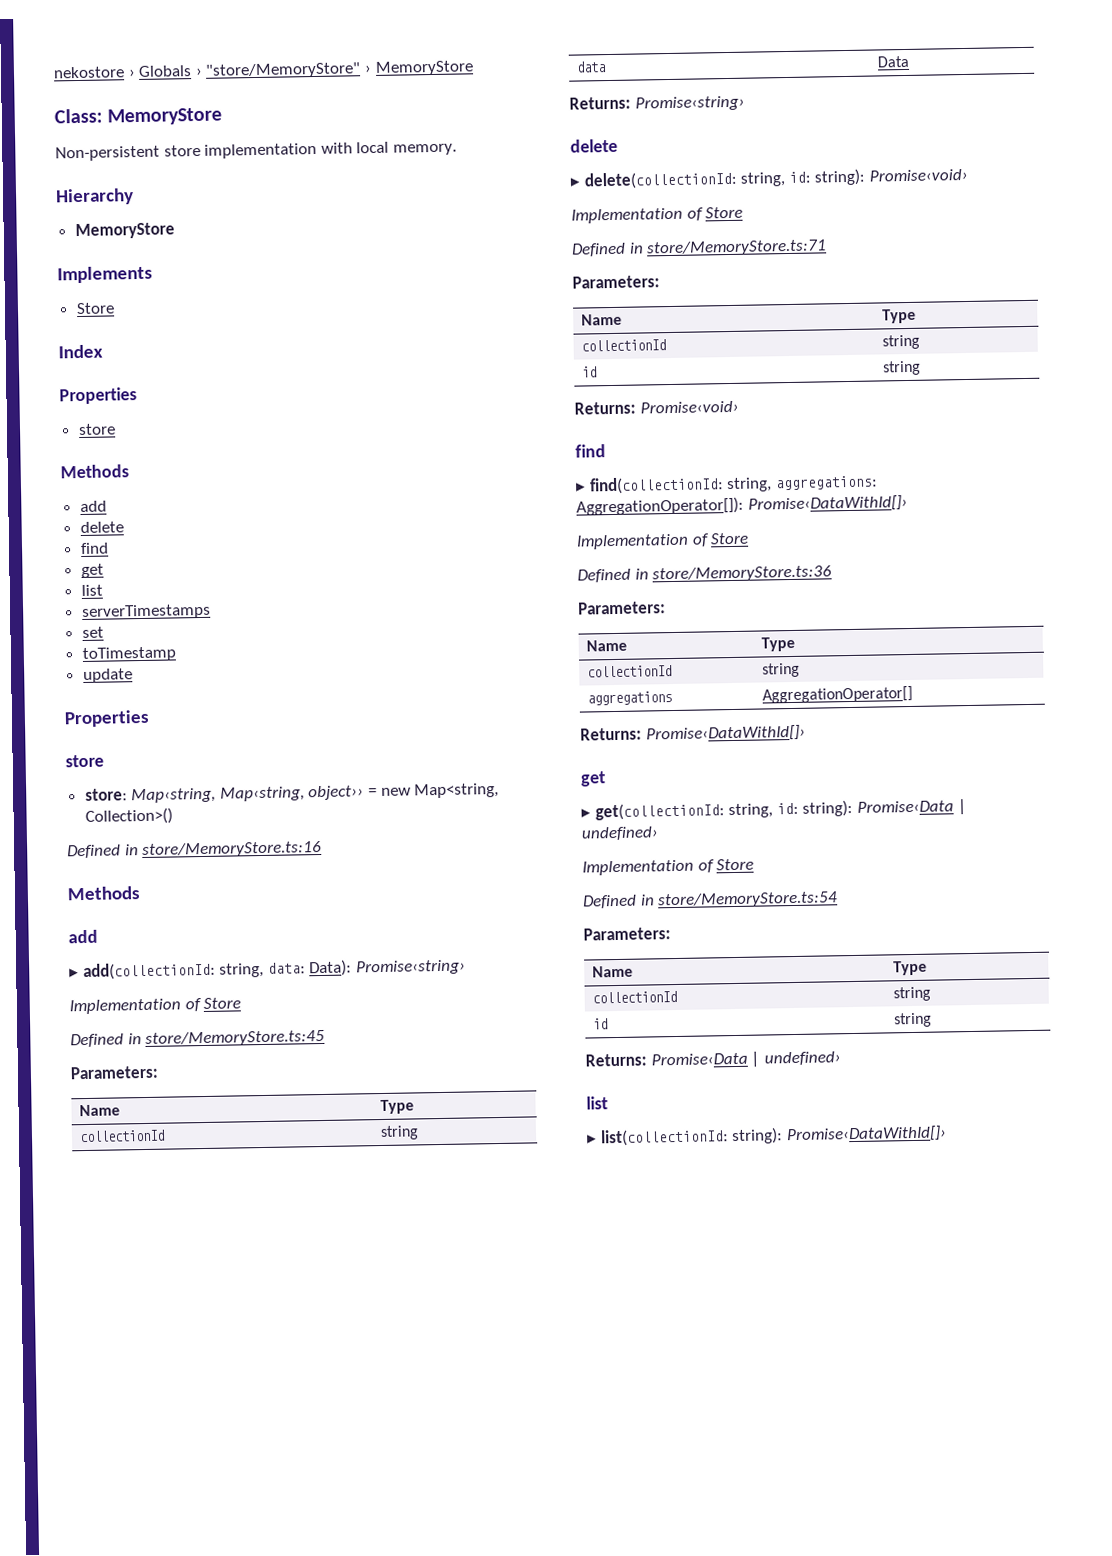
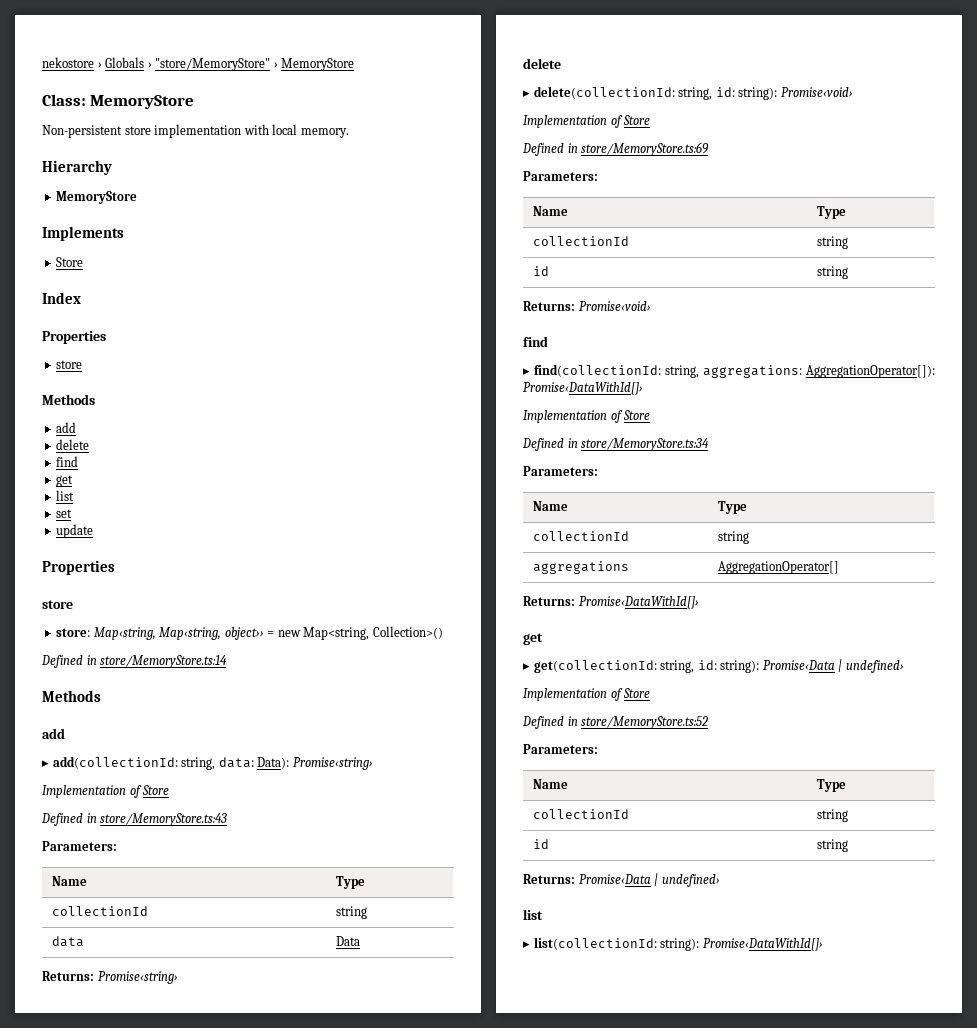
[81,603,211,621] // serverTimestamps -> (75, 495) none
[81,646,176,663] // toTimestamp -> (73, 513) none
[142,840,323,859] store/MemoryStore.ts:16 -> [100,655,228,668] store/MemoryStore.ts:14
[145,1029,326,1047] store/MemoryStore.ts:45 -> [100,813,228,826] store/MemoryStore.ts:43
[646,239,828,257] store/MemoryStore.ts:71 -> [581,142,710,156] store/MemoryStore.ts:69
[652,565,833,583] store/MemoryStore.ts:36 -> [581,438,710,451] store/MemoryStore.ts:34
[657,891,839,909] store/MemoryStore.ts:54 -> [581,716,709,729] store/MemoryStore.ts:52

